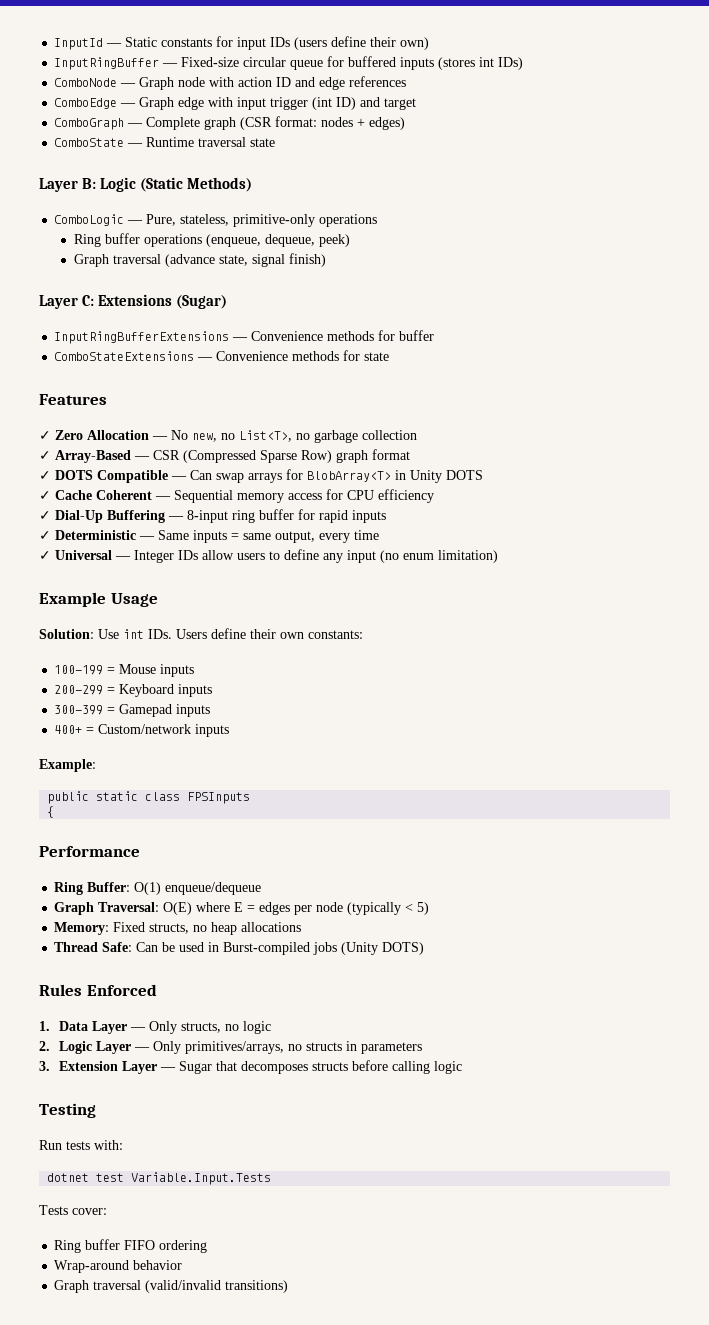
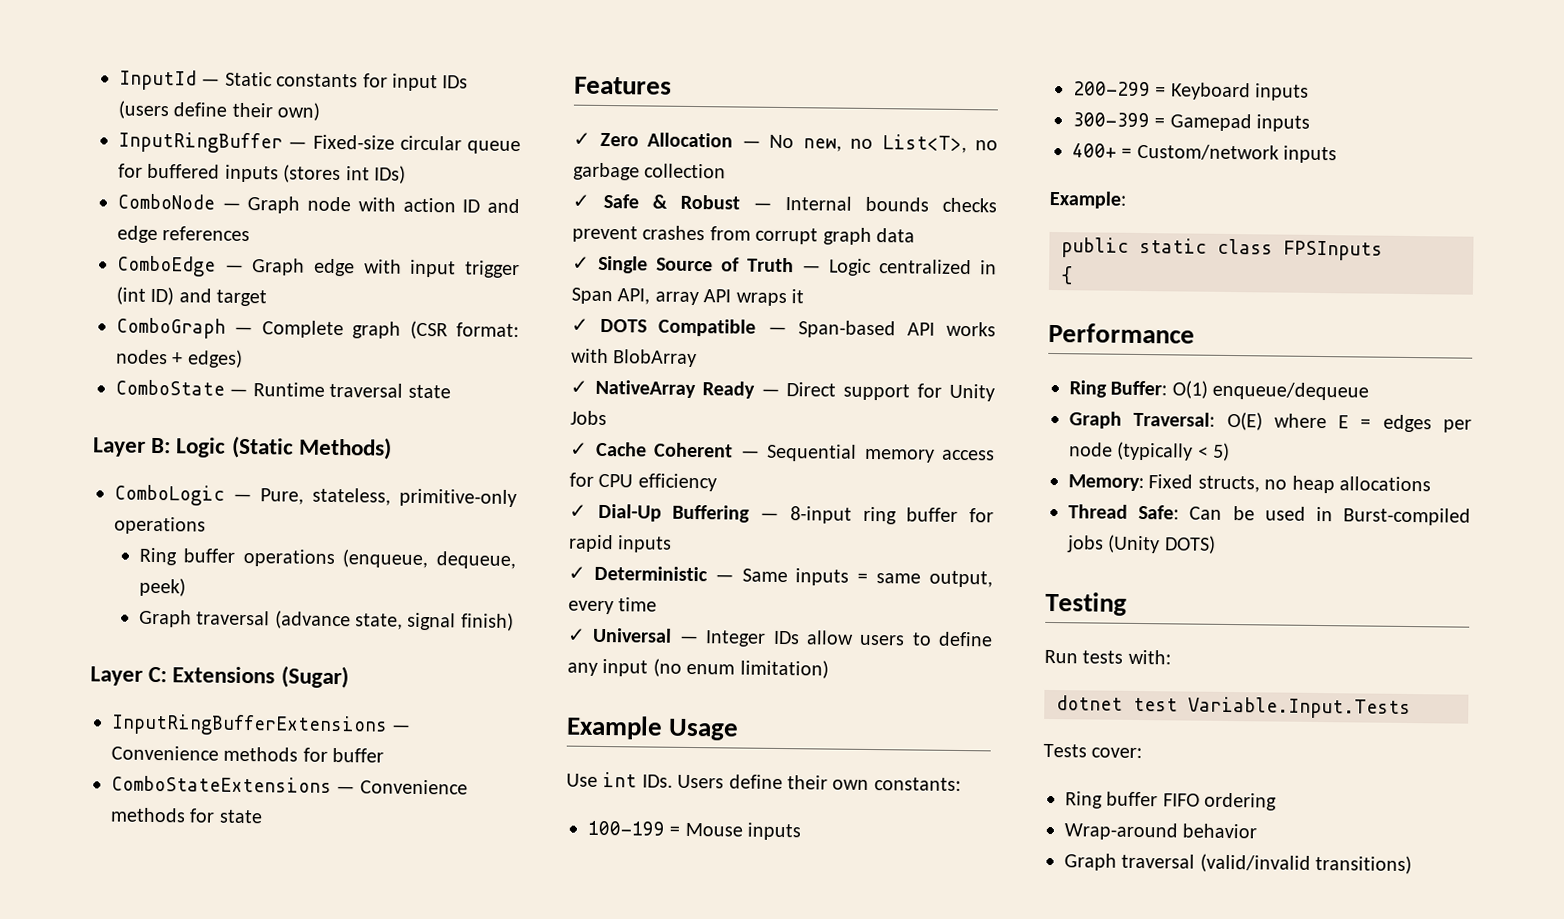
[55,449,410,463] [39,469,483,483] Array-Based — CSR (Compressed Sparse Row) graph format // ✓ DOTS Compatible — Can swap arrays for BlobArray<T> in Unity DOTS -> [603,193,997,213] [572,225,915,245] [572,255,997,276] [571,287,804,307] [571,318,996,339] [571,348,698,368] [570,379,995,402] [570,410,607,426] Safe & Robust — Internal bounds checks prevent crashes from corrupt graph data // ✓ Single Source of Truth — Logic centralized in Span API, array API wraps it // ✓ DOTS Compatible — Span-based API works with BlobArray // ✓ NativeArray Ready — Direct support for Unity Jobs
[39,629,94,639] Solution: -> (740, 729) none
[39,984,157,996] [39,1021,271,1034] [39,1041,422,1054] [39,1060,462,1074] // Rules Enforced // 1. Data Layer — Only structs, no logic // 2. Logic Layer — Only primitives/arrays, no structs in parameters // 3. Extension Layer — Sugar that decomposes structs before calling logic -> (1216, 544) none

